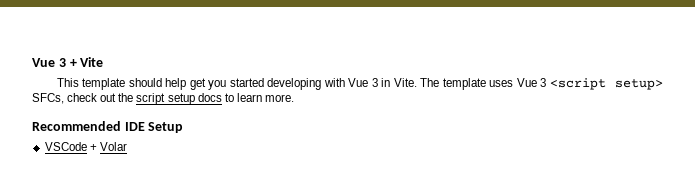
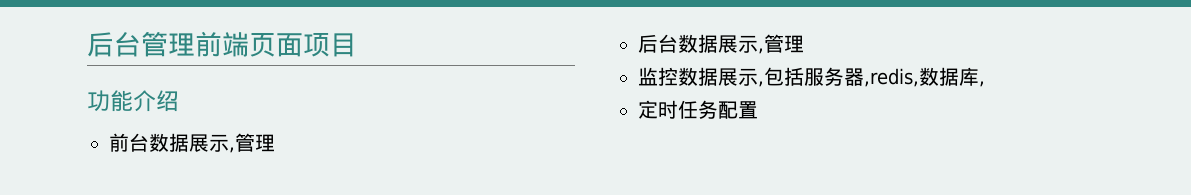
[32,57,104,67] [56,78,663,90] [32,93,294,105] [32,121,184,133] [44,142,127,151] Vue 3 + Vite // This template should help get you started developing with Vue 3 in Vite. The template uses Vue 3 <script setup> SFCs, check out the script setup docs to learn more. // Recommended IDE Setup // VSCode + Volar -> [87,31,357,57] [87,90,179,112] [109,133,275,153] [638,34,804,54] [638,67,985,87] [638,100,758,119] 后台管理前端页面项目 // 功能介绍 // 前台数据展示,管理 // 后台数据展示,管理 // 监控数据展示,包括服务器,redis,数据库, // 定时任务配置

